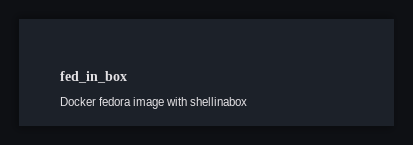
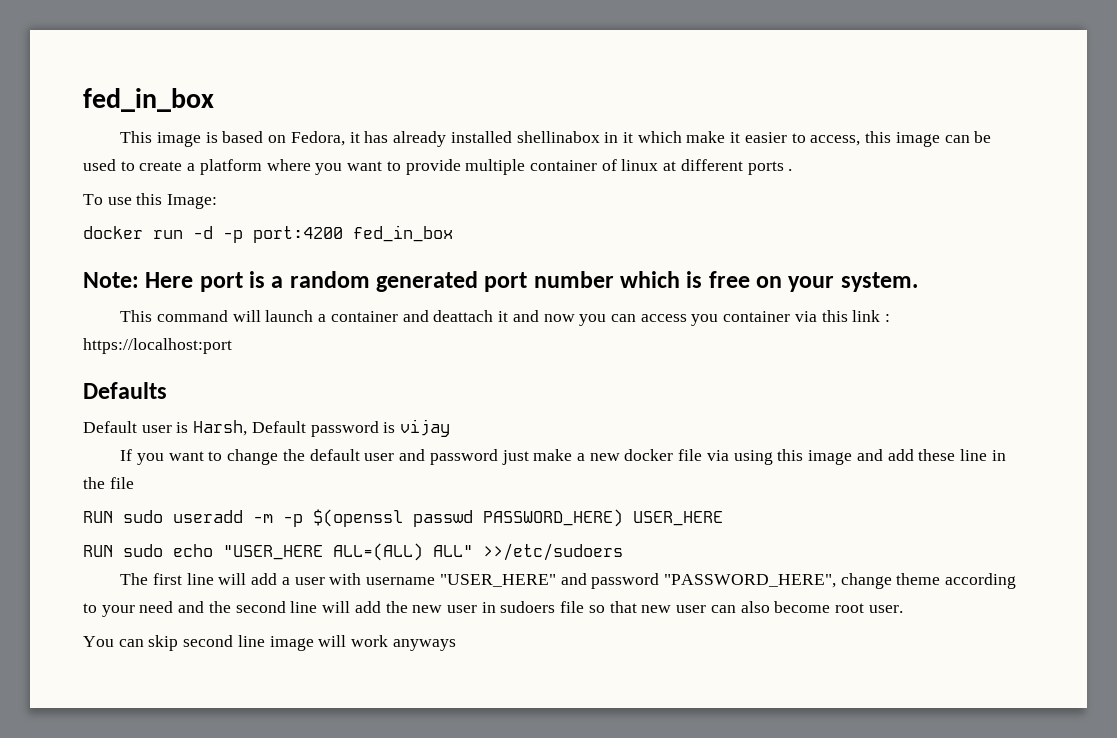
[60,71,127,83] [60,97,248,109] fed_in_box // Docker fedora image with shellinabox -> [83,88,214,112] [120,131,992,147] [83,159,793,175] [83,193,218,209] [83,225,453,243] [83,271,918,292] [120,310,891,326] [83,338,232,354] [83,382,167,399] [83,419,451,437] [120,449,1006,465] [83,477,134,489] [83,509,723,527] [83,543,623,561] [120,573,1017,589] [83,601,903,617] [83,635,456,651] fed_in_box // This image is based on Fedora, it has already installed shellinabox in it which make it easier to access, this image can be used to create a platform where you want to provide multiple container of linux at different ports . // To use this Image: // docker run -d -p port:4200 fed_in_box // Note: Here port is a random generated port number which is free on your system. // This command will launch a container and deattach it and now you can access you container via this link : https://localhost:port // Defaults // Default user is Harsh, Default password is vijay // If you want to change the default user and password just make a new docker file via using this image and add these line in the file // RUN sudo useradd -m -p $(openssl passwd PASSWORD_HERE) USER_HERE // RUN sudo echo "USER_HERE ALL=(ALL) ALL" >>/etc/sudoers // The first line will add a user with username "USER_HERE" and password "PASSWORD_HERE", change theme according to your need and the second line will add the new user in sudoers file so that new user can also become root user. // You can skip second line image will work anyways

